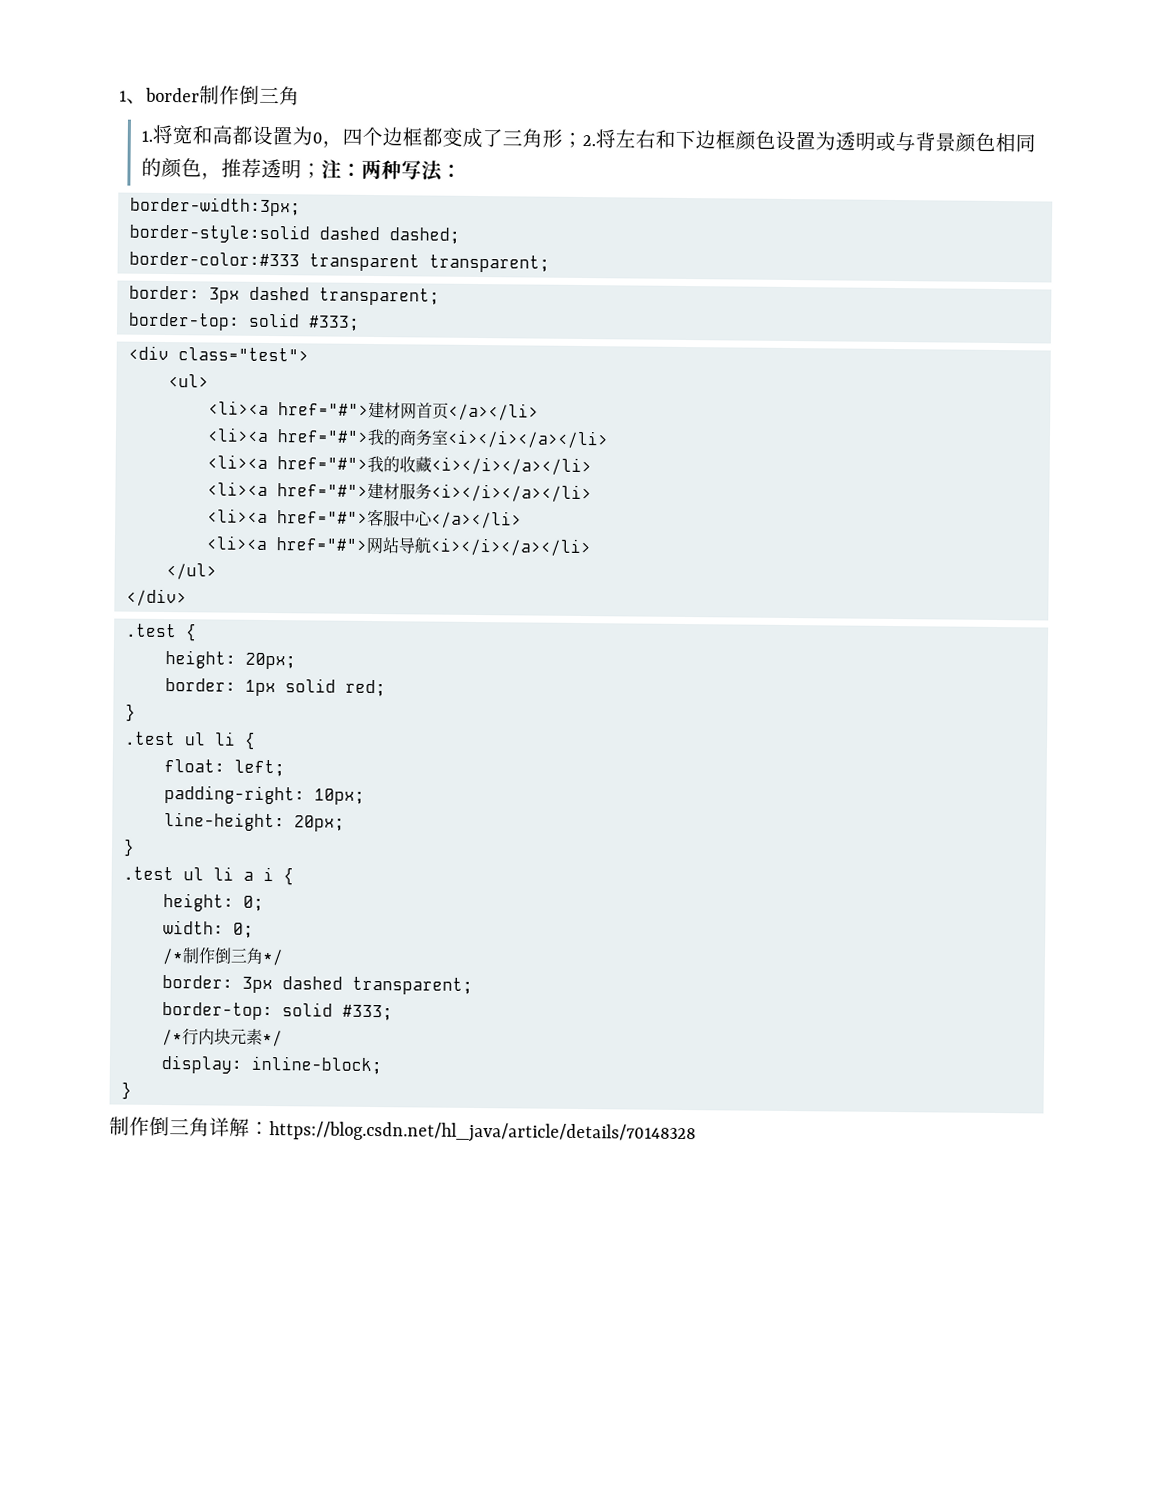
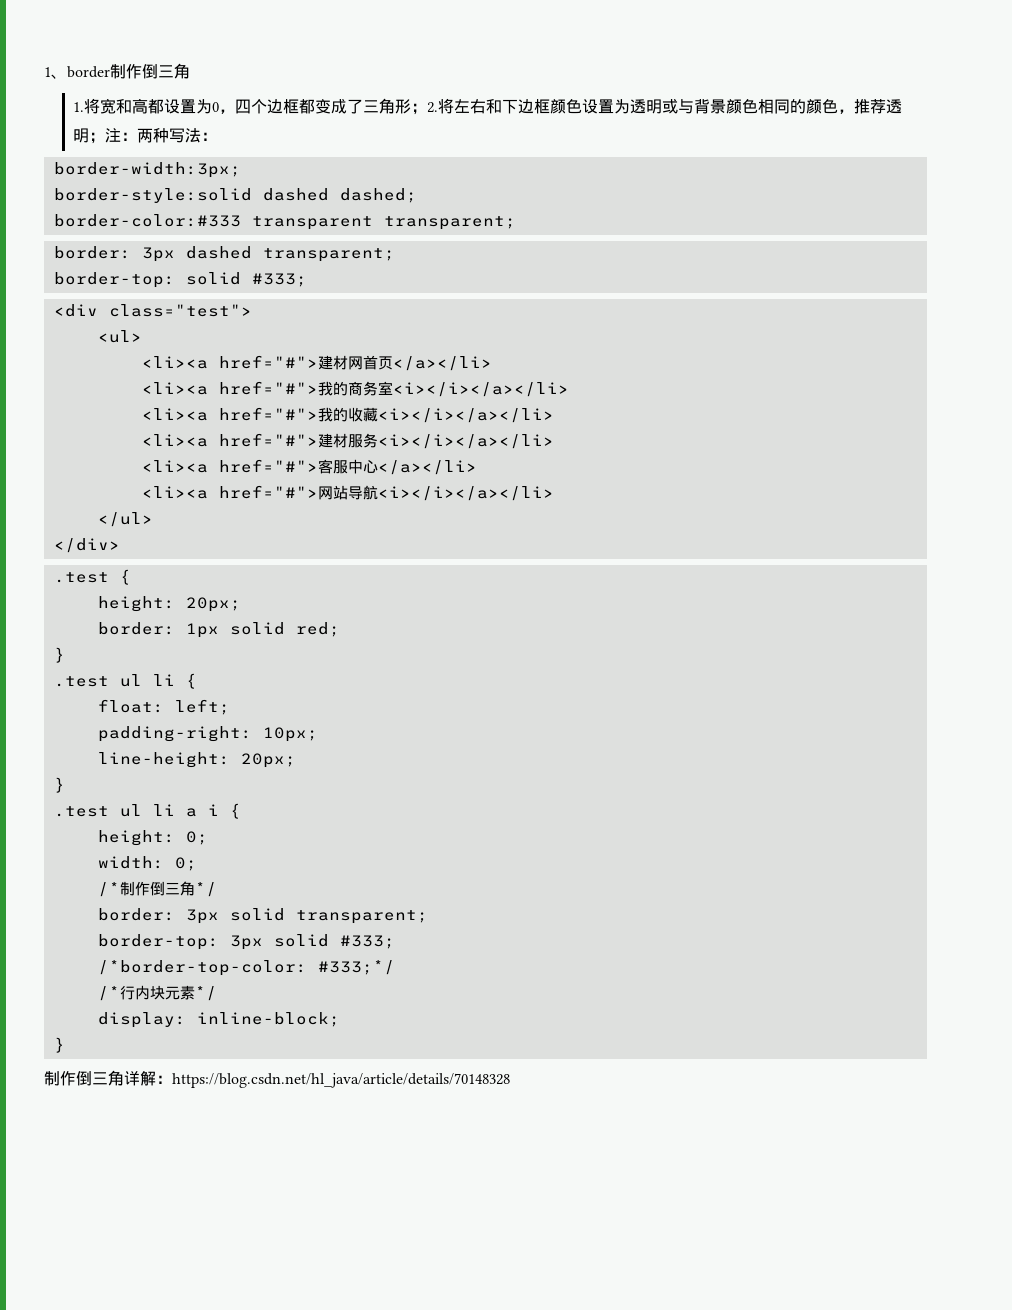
[281,976,473,995] [161,1001,393,1021] dashed transparent; // border-top: solid #333; -> [229,908,428,924] [97,934,395,950] [97,960,395,976] solid transparent; // border-top: 3px solid #333; // /*border-top-color: #333;*/

